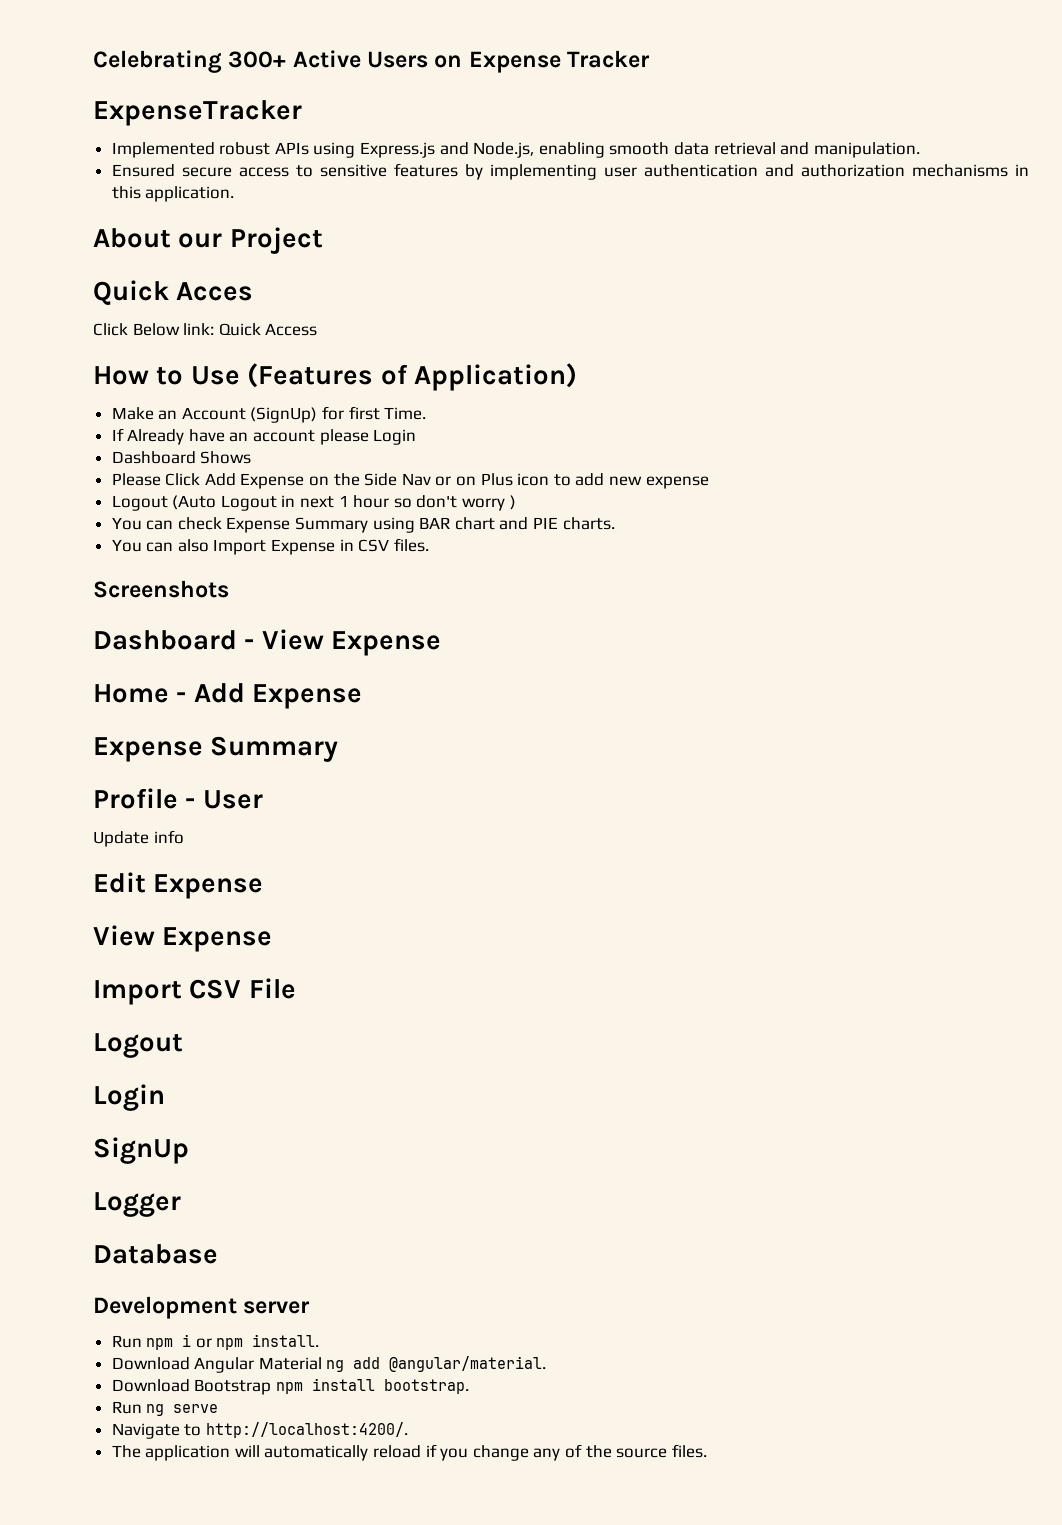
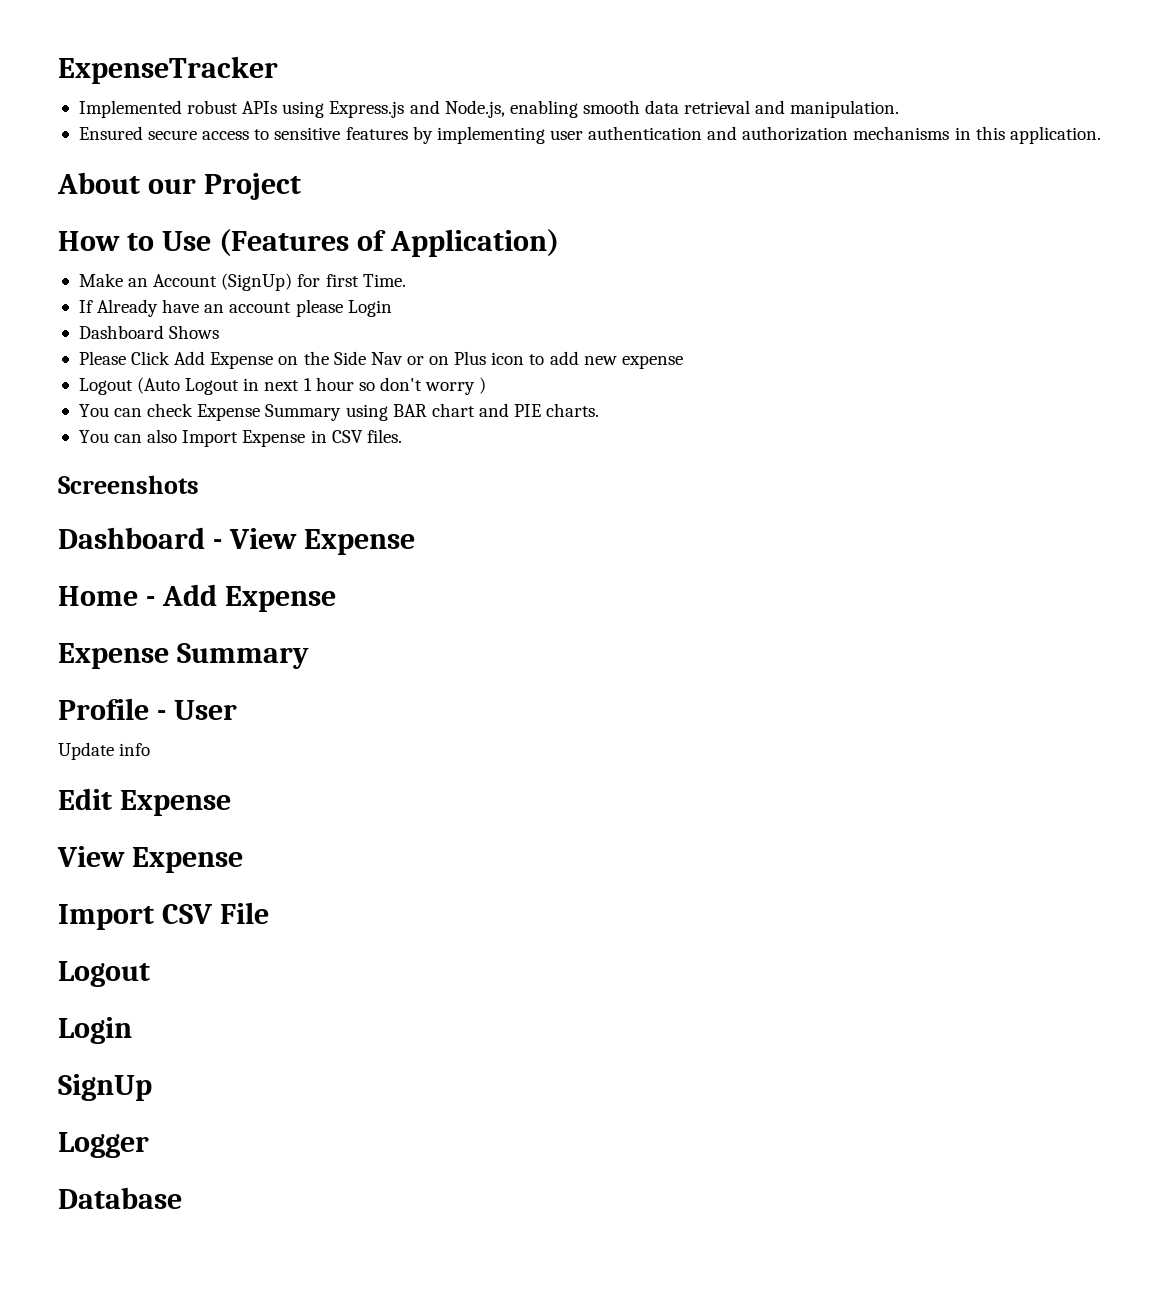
[93,50,651,73] Celebrating 300+ Active Users on Expense Tracker // -> (58, 70) none
[93,280,254,305] [93,323,318,336] // Quick Acces // Click Below link: Quick Access -> (301, 186) none
[93,1296,311,1319] [111,1334,320,1350] [111,1356,547,1373] [111,1378,469,1395] [111,1401,219,1416] [111,1422,408,1439] [111,1444,707,1461] // Development server // Run npm i or npm install. // Download Angular Material ng add @angular/material. // Download Bootstrap npm install bootstrap. // Run ng serve // Navigate to http://localhost:4200/. // The application will automatically reload if you change any of the source files. -> (182, 1198) none

